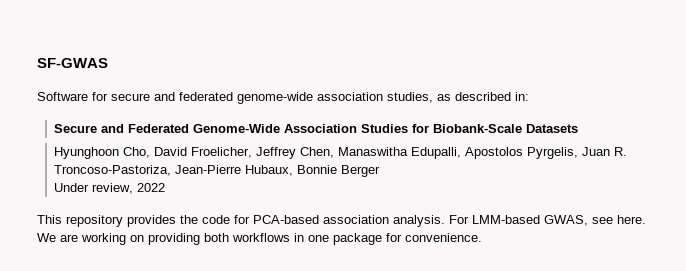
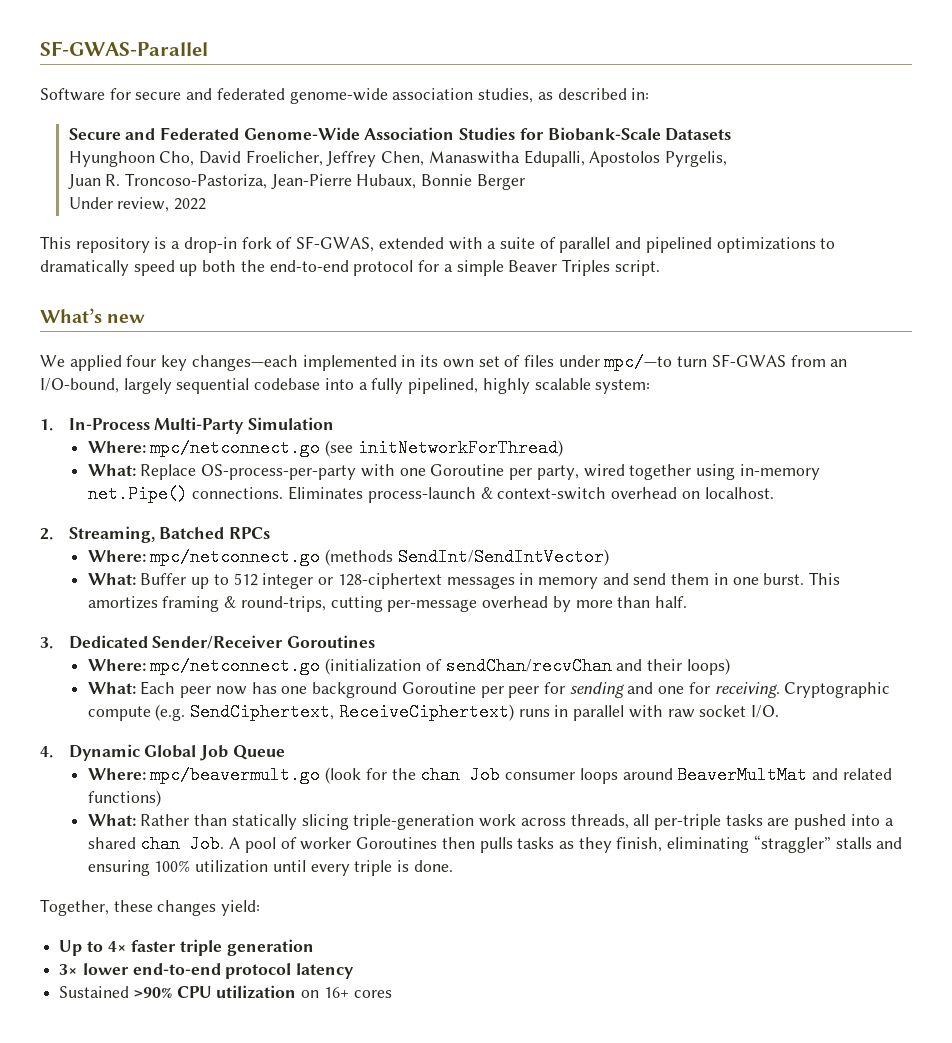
[37,58,108,68] SF-GWAS -> [40,41,208,56] SF‑GWAS‑Parallel
(579, 153) none -> (728, 159) //
[127,215,646,227] [37,233,482,245] provides the code for PCA-based association analysis. For LMM-based GWAS, see here. We are working on providing both workflows in one package for convenience. -> [154,236,836,253] [40,259,660,276] [40,308,146,323] [40,353,848,371] [40,378,651,394] [40,417,334,434] [87,439,563,457] [87,464,820,480] [87,485,774,503] [40,526,270,543] [87,548,609,566] [87,572,841,589] [87,596,688,612] [40,635,375,649] [87,657,730,675] [87,681,891,698] [87,703,780,721] [40,744,285,761] [87,766,892,784] [87,790,161,807] [87,814,894,830] [87,835,903,853] [87,860,453,876] [40,899,261,916] [59,939,314,956] [59,963,355,979] [59,985,392,999] is a drop‑in fork of SF‑GWAS, extended with a suite of parallel and pipelined optimizations to dramatically speed up both the end‑to‑end protocol for a simple Beaver Triples script. // What’s new // We applied four key changes—each implemented in its own set of files under mpc/—to turn SF‑GWAS from an I/O‑bound, largely sequential codebase into a fully pipelined, highly scalable system: // 1. In‑Process Multi‑Party Simulation // Where: mpc/netconnect.go (see initNetworkForThread) // What: Replace OS‑process‑per‑party with one Goroutine per party, wired together using in‑memory net.Pipe() connections. Eliminates process‑launch & context‑switch overhead on localhost. // 2. Streaming, Batched RPCs // Where: mpc/netconnect.go (methods SendInt/SendIntVector) // What: Buffer up to 512 integer or 128‑ciphertext messages in memory and send them in one burst. This amortizes framing & round‑trips, cutting per‑message overhead by more than half. // 3. Dedicated Sender/Receiver Goroutines // Where: mpc/netconnect.go (initialization of sendChan/recvChan and their loops) // What: Each peer now has one background Goroutine per peer for sending and one for receiving. Cryptographic compute (e.g. SendCiphertext, ReceiveCiphertext) runs in parallel with raw socket I/O. // 4. Dynamic Global Job Queue // Where: mpc/beavermult.go (look for the chan Job consumer loops around BeaverMultMat and related functions) // What: Rather than statically slicing triple‑generation work across threads, all per‑triple tasks are pushed into a shared chan Job. A pool of worker Goroutines then pulls tasks as they finish, eliminating “straggler” stalls and ensuring 100% utilization until every triple is done. // Together, these changes yield: // Up to 4× faster triple generation // 3× lower end‑to‑end protocol latency // Sustained >90% CPU utilization on 16+ cores

